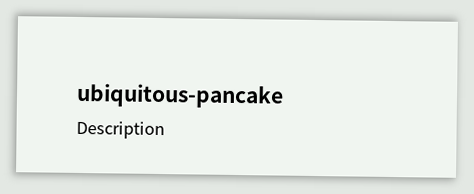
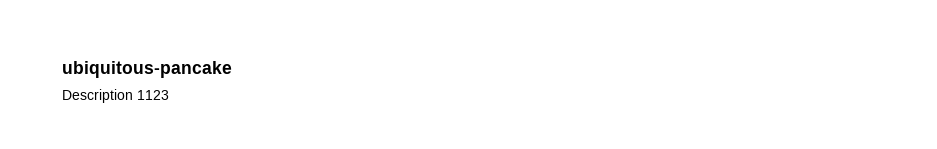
(165, 130) none -> [137,90,169,100] 1123

